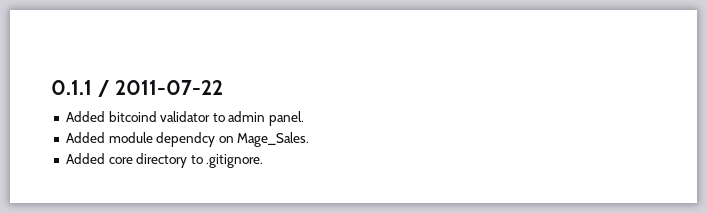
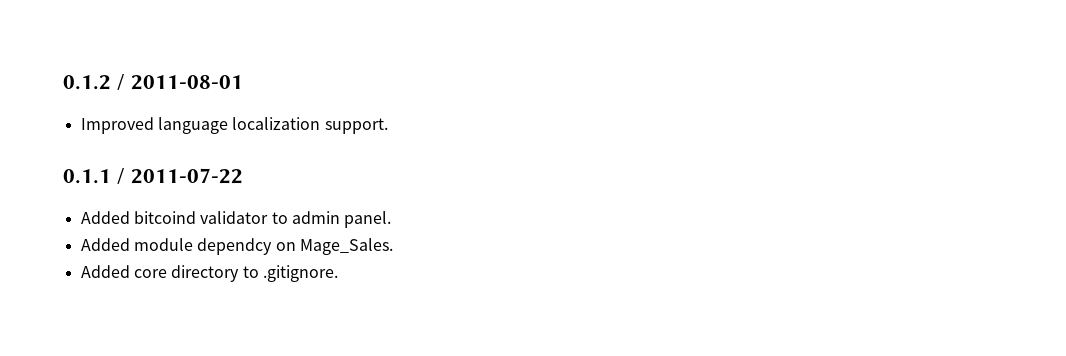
(51, 87) none -> [63,74,244,90] [80,117,388,134] 0.1.2 / 2011-08-01 // Improved language localization support. //

